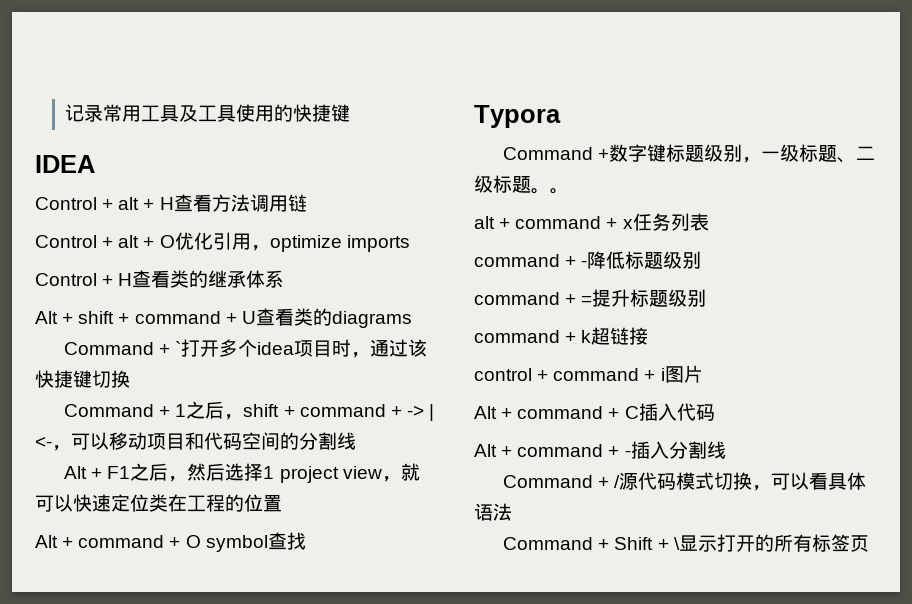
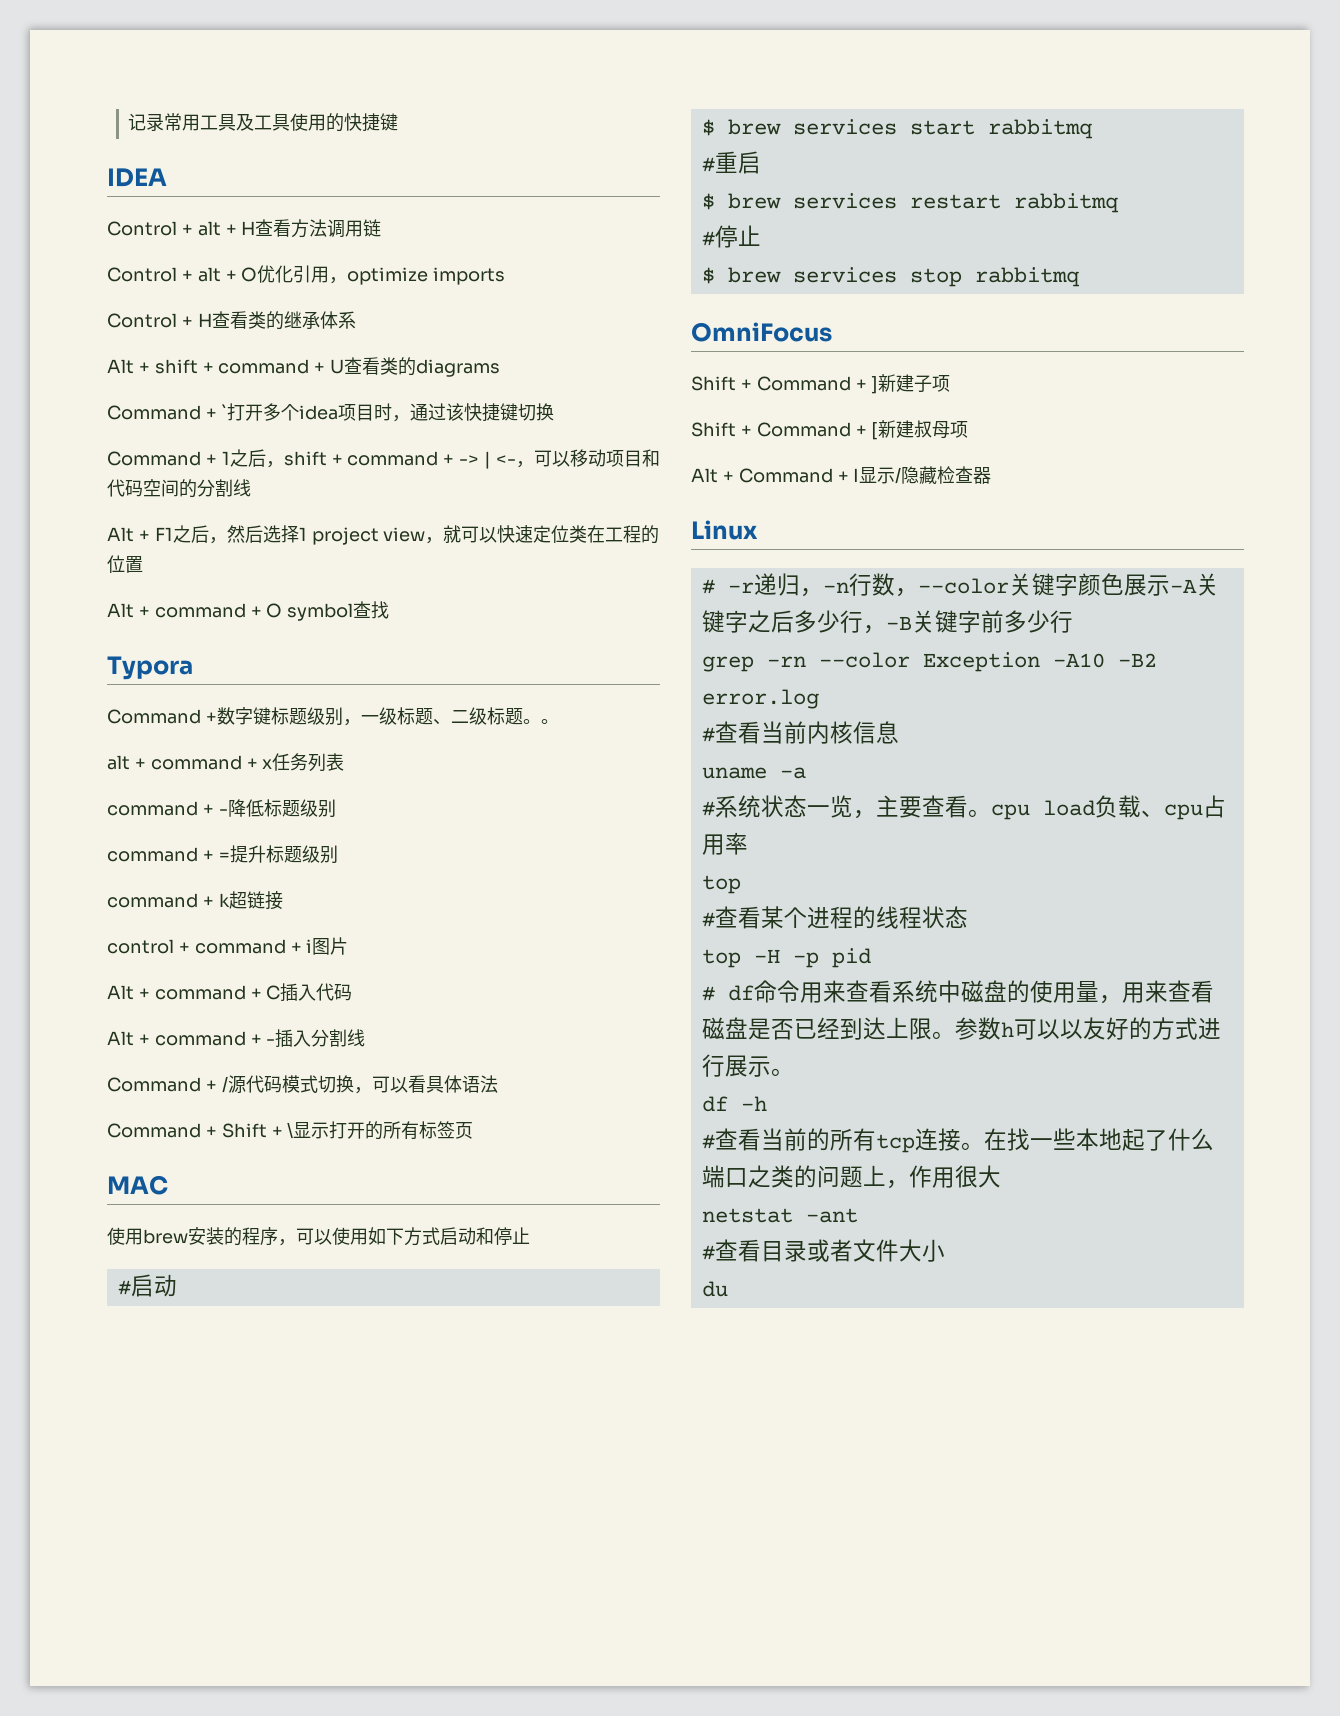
(869, 543) none -> [107,1175,168,1195] [107,1227,530,1246] [117,1274,177,1297] [701,119,1093,139] [701,151,761,174] [701,193,1119,213] [701,225,761,248] [701,267,1080,287] [691,322,832,342] [691,374,951,394] [691,420,969,440] [691,466,992,485] [691,520,758,540] [701,573,1219,597] [701,610,1073,634] [701,652,1157,672] [701,689,819,709] [701,721,899,744] [701,767,806,779] [701,795,1226,820] [701,832,748,855] [701,875,741,894] [701,906,968,929] [701,948,871,968] [701,980,1214,1004] [701,1017,1221,1040] [701,1054,794,1077] [701,1096,767,1112] [701,1128,1214,1153] [701,1165,1001,1189] [701,1208,858,1223] [701,1239,945,1262] [701,1281,728,1297] // MAC // 使用brew安装的程序，可以使用如下方式启动和停止 // #启动 // $ brew services start rabbitmq // #重启 // $ brew services restart rabbitmq // #停止 // $ brew services stop rabbitmq // OmniFocus // Shift + Command + ]新建子项 // Shift + Command + [新建叔母项 // Alt + Command + I显示/隐藏检查器 // Linux // # -r递归，-n行数，--color关键字颜色展示-A关键字之后多少行，-B关键字前多少行 // grep -rn --color Exception -A10 -B2 error.log // #查看当前内核信息 // uname -a // #系统状态一览，主要查看。cpu load负载、cpu占用率 // top // #查看某个进程的线程状态 // top -H -p pid // # df命令用来查看系统中磁盘的使用量，用来查看磁盘是否已经到达上限。参数h可以以友好的方式进行展示。 // df -h // #查看当前的所有tcp连接。在找一些本地起了什么端口之类的问题上，作用很大 // netstat -ant // #查看目录或者文件大小 // du

